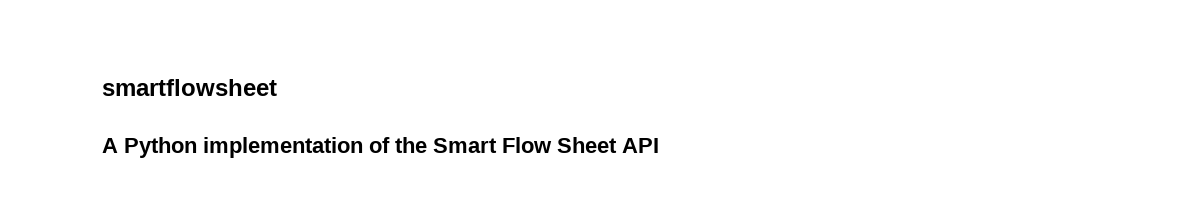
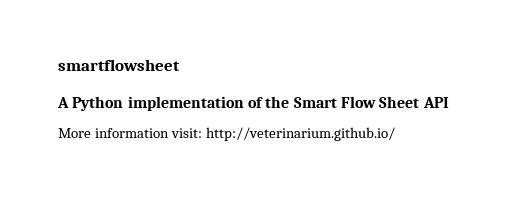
(659, 145) none -> [58,127,395,141] // More information visit: http://veterinarium.github.io/

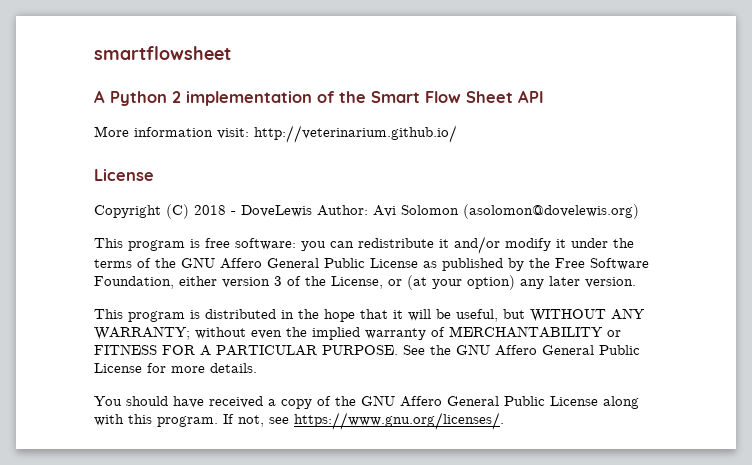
(124, 103) none -> [172,91,181,103] 2
(395, 134) none -> [94,169,154,181] [94,204,639,219] [94,236,634,254] [94,257,649,271] [94,275,636,290] [94,308,645,322] [94,326,621,340] [94,344,640,356] [94,363,257,373] [94,395,639,409] [94,412,504,430] // License // Copyright (C) 2018 - DoveLewis Author: Avi Solomon (asolomon@dovelewis.org) // This program is free software: you can redistribute it and/or modify it under the terms of the GNU Affero General Public License as published by the Free Software Foundation, either version 3 of the License, or (at your option) any later version. // This program is distributed in the hope that it will be useful, but WITHOUT ANY WARRANTY; without even the implied warranty of MERCHANTABILITY or FITNESS FOR A PARTICULAR PURPOSE. See the GNU Affero General Public License for more details. // You should have received a copy of the GNU Affero General Public License along with this program. If not, see https://www.gnu.org/licenses/.

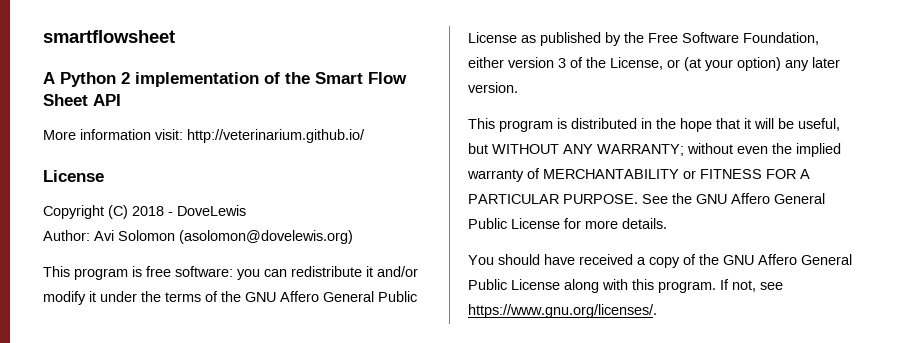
(312, 211) none -> (246, 210) //

